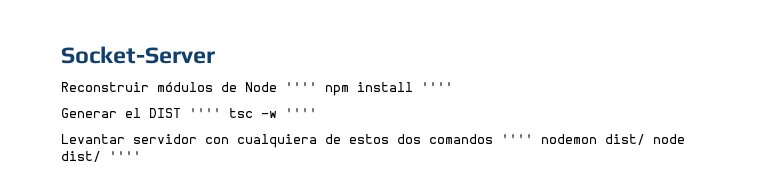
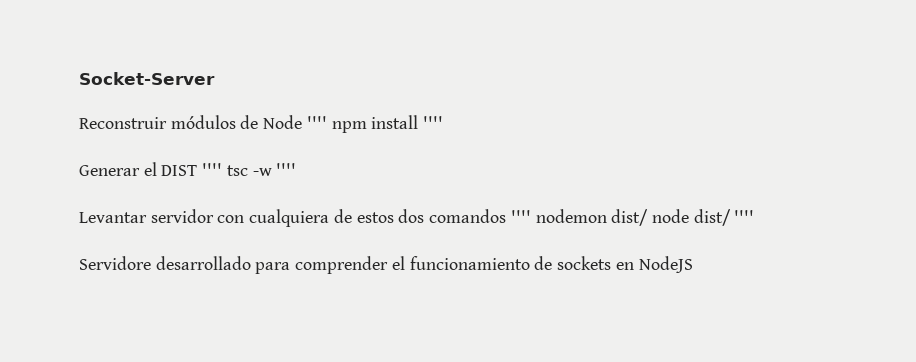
(141, 156) none -> [79,256,693,274] // Servidore desarrollado para comprender el funcionamiento de sockets en NodeJS

